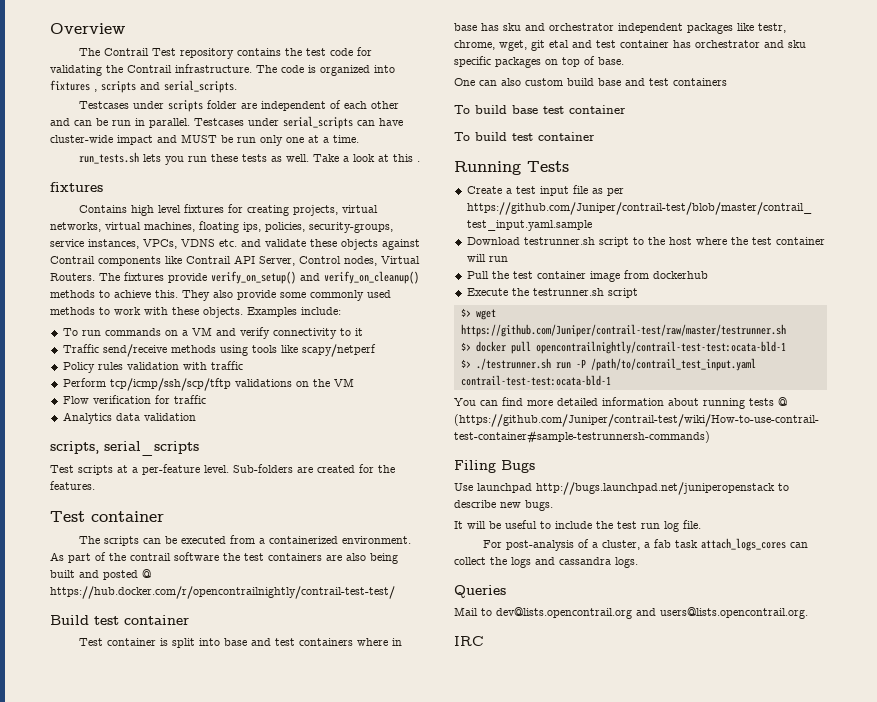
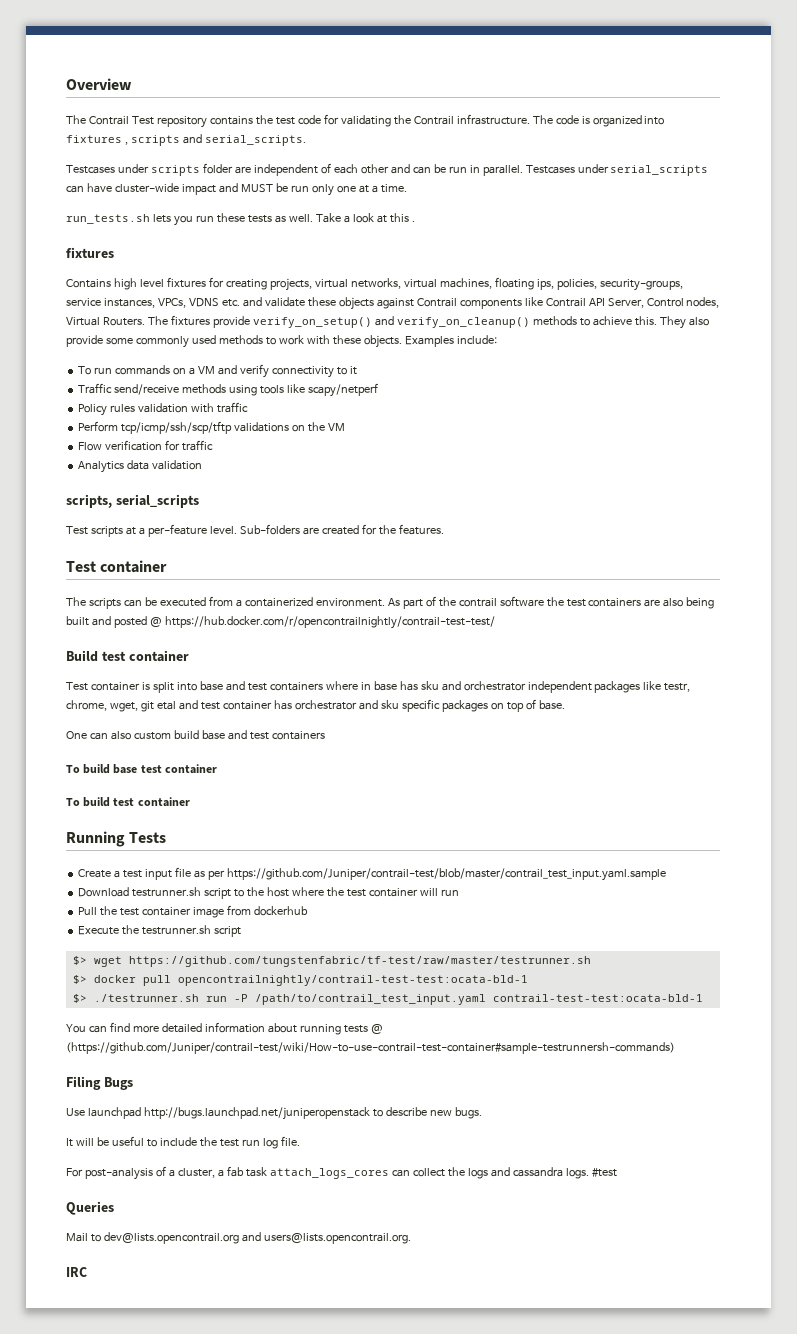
[460,324,786,337] https://github.com/Juniper/contrail-test/raw/master/testrunner.sh -> [128,956,591,967] https://github.com/tungstenfabric/tf-test/raw/master/testrunner.sh
(638, 562) none -> [591,1168,617,1177] #test

